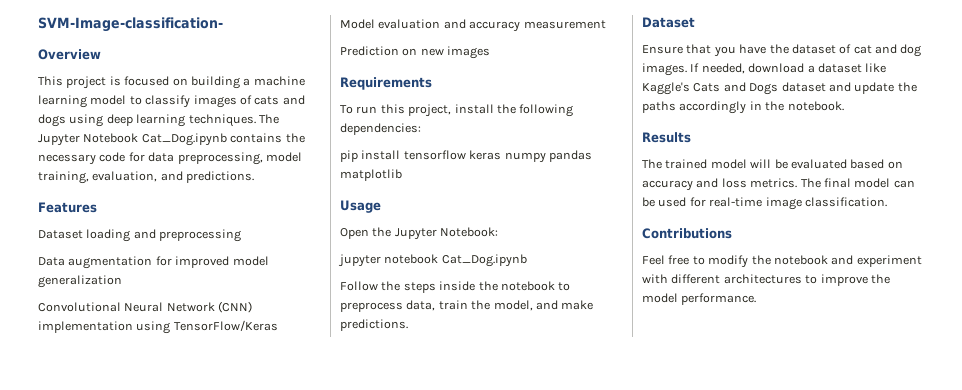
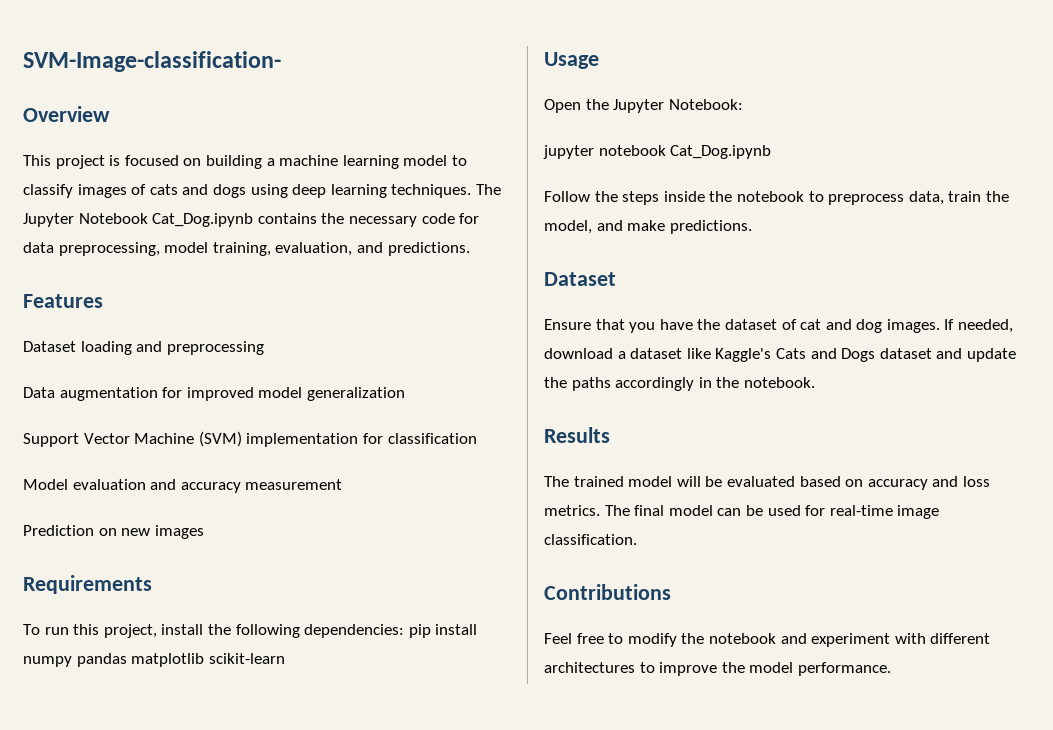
[38,301,253,313] [38,320,278,334] Convolutional Neural Network (CNN) implementation using TensorFlow/Keras -> [23,431,477,447] Support Vector Machine (SVM) implementation for classification
(421, 129) // -> (405, 631) none
[403,150,502,160] tensorflow keras -> (478, 629) none
(402, 175) none -> [208,653,285,664] scikit-learn

